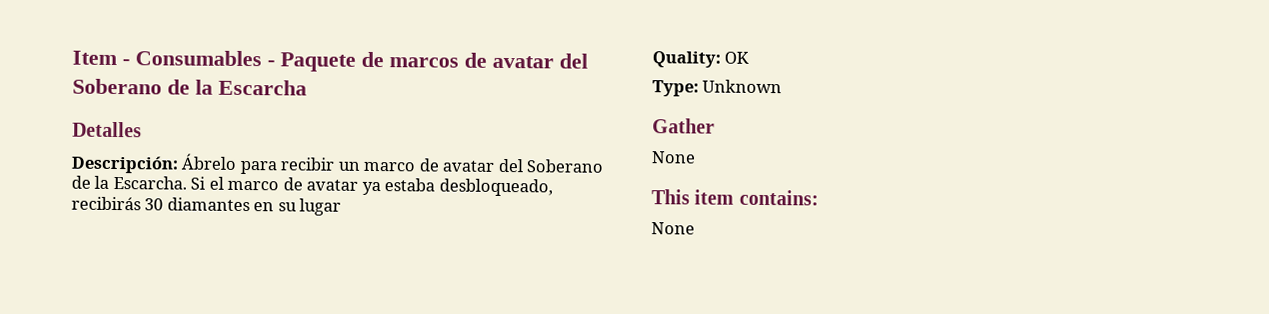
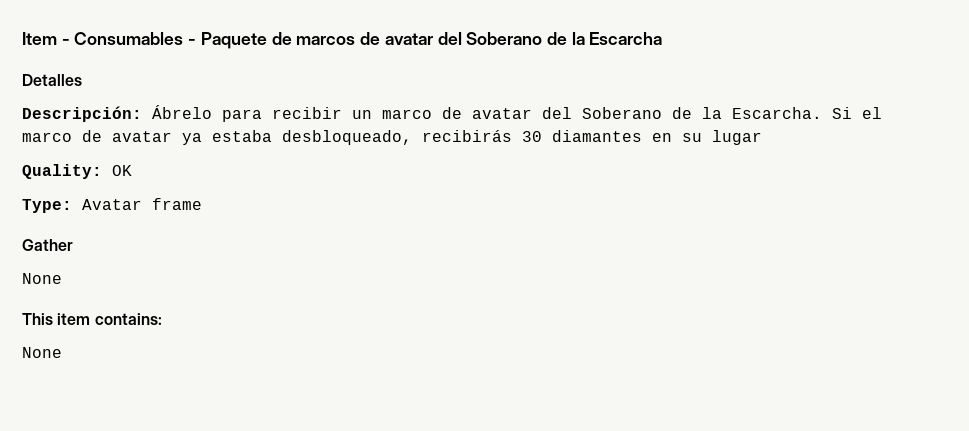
[702,79,783,94] Unknown -> [82,198,202,210] Avatar frame

